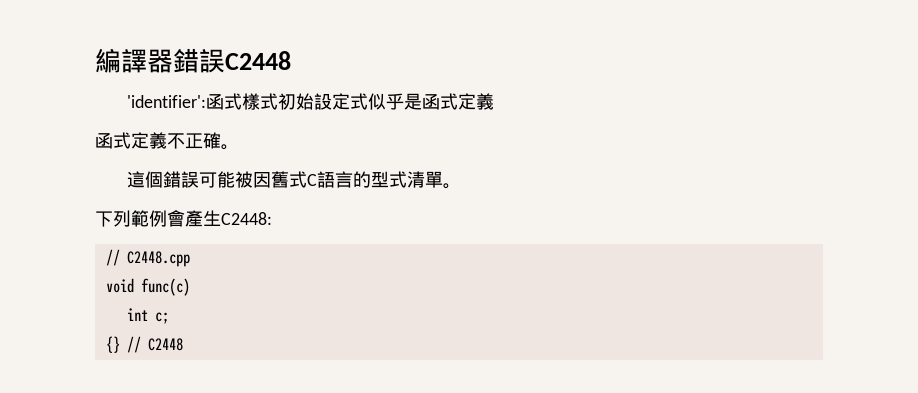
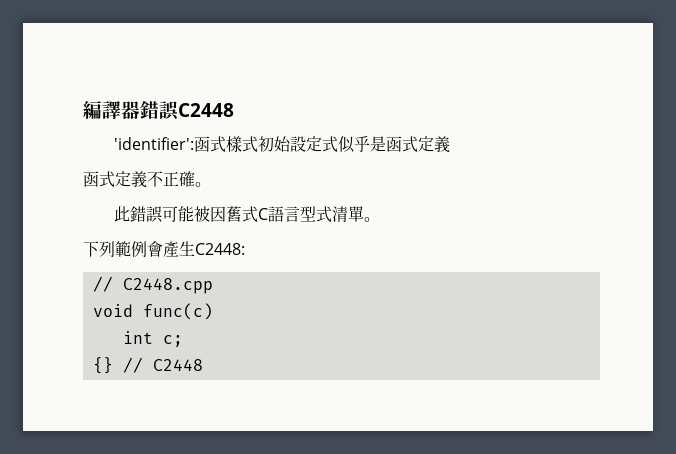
[126,171,163,188] 這個 -> [114,206,131,222] 此
[352,171,371,188] 的 -> (301, 214) none

